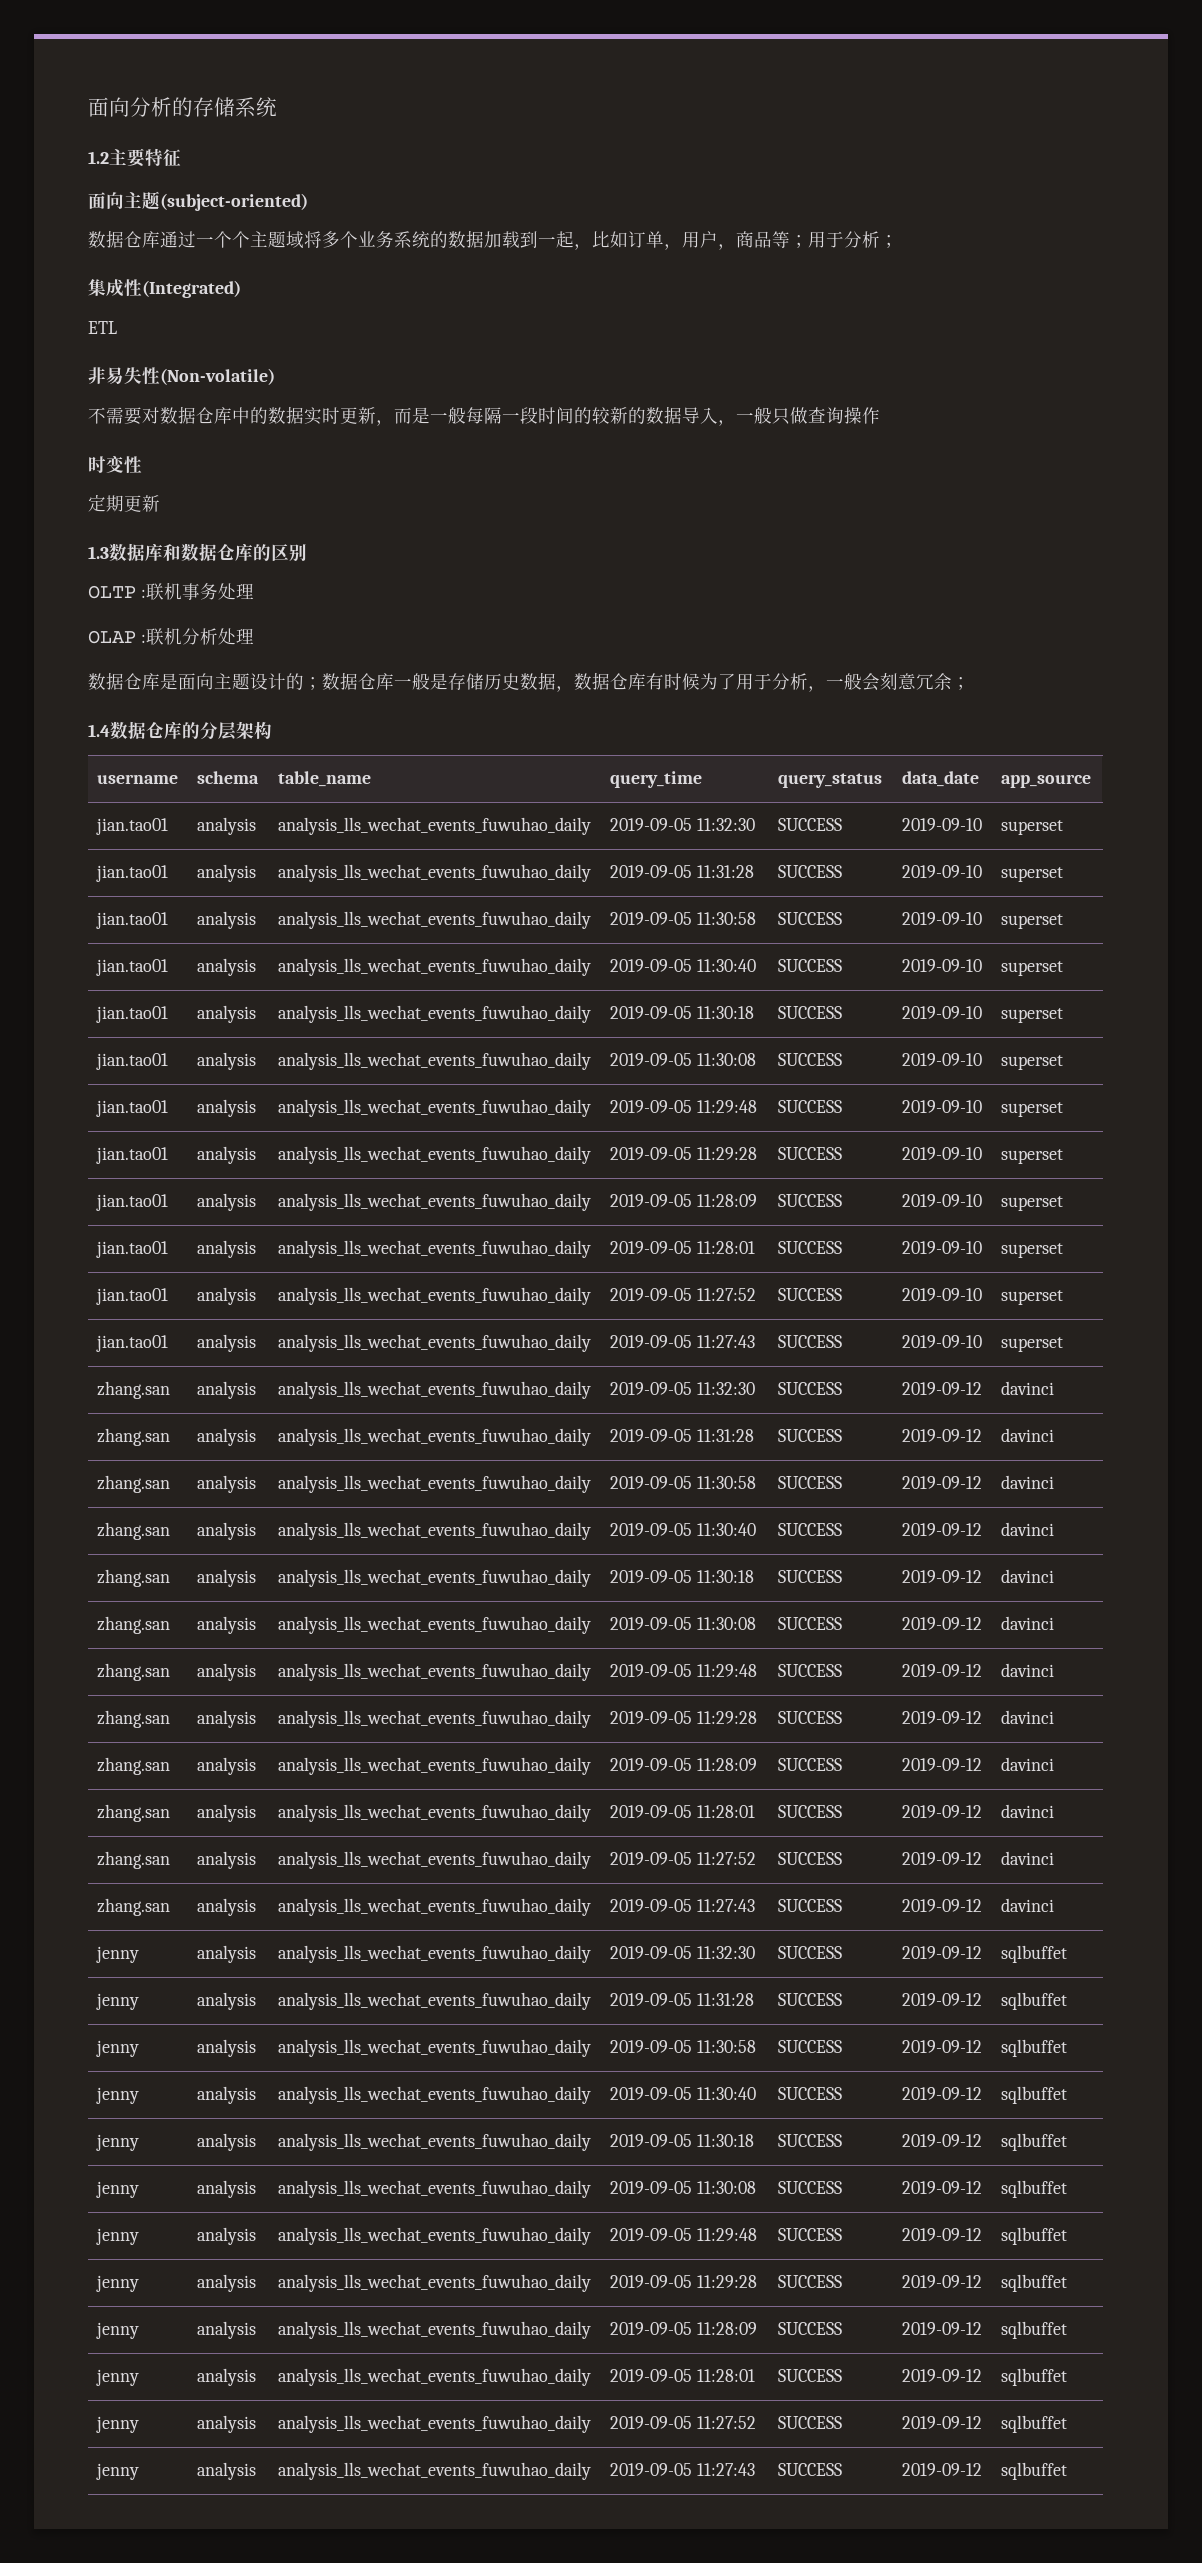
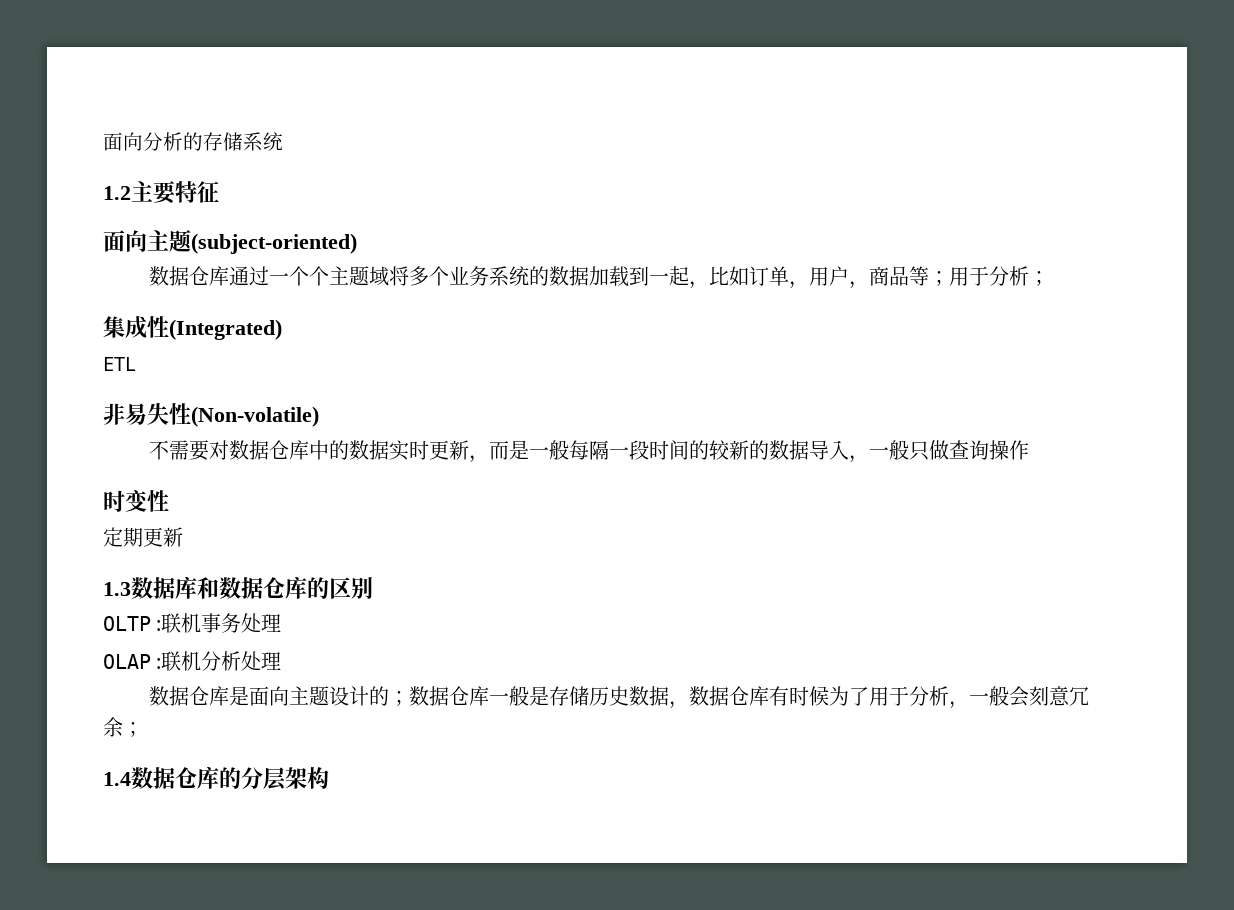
[97,774,179,784] [197,771,260,784] [278,771,372,787] [610,771,703,788] [778,773,883,788] [902,771,980,787] [1001,774,1092,788] [96,818,169,835] [197,817,257,835] [278,817,592,835] [610,818,756,831] [778,818,843,831] [902,818,983,831] [1001,820,1064,835] [96,865,169,882] [197,864,257,882] [278,864,592,882] [610,865,755,878] [778,865,843,878] [902,865,983,878] [1001,867,1064,882] [96,912,169,929] [197,911,257,929] [278,911,592,929] [610,912,757,925] [778,912,843,925] [902,912,983,925] [1001,914,1064,929] [96,959,169,976] [197,958,257,976] [278,958,592,976] [610,959,757,972] [778,959,843,972] [902,959,983,972] [1001,961,1064,976] [96,1006,169,1023] [197,1005,257,1023] [278,1005,592,1023] [610,1006,755,1019] [778,1006,843,1019] [902,1006,983,1019] [1001,1008,1064,1023] [96,1053,169,1070] [197,1052,257,1070] [278,1052,592,1070] [610,1053,757,1066] [778,1053,843,1066] [902,1053,983,1066] [1001,1055,1064,1070] [96,1100,169,1117] [197,1099,257,1117] [278,1099,592,1117] [610,1100,758,1113] [778,1100,843,1113] [902,1100,983,1113] [1001,1102,1064,1117] [96,1147,169,1164] [197,1146,257,1164] [278,1146,592,1164] [610,1147,758,1160] [778,1147,843,1160] [902,1147,983,1160] [1001,1149,1064,1164] [96,1194,169,1211] [197,1193,257,1211] [278,1193,592,1211] [610,1194,758,1207] [778,1194,843,1207] [902,1194,983,1207] [1001,1196,1064,1211] [96,1241,169,1258] [197,1240,257,1258] [278,1240,592,1258] [610,1241,756,1254] [778,1241,843,1254] [902,1241,983,1254] [1001,1243,1064,1258] [96,1288,169,1305] [197,1287,257,1305] [278,1287,592,1305] [610,1288,757,1301] [778,1288,843,1301] [902,1288,983,1301] [1001,1290,1064,1305] [96,1335,169,1352] [197,1334,257,1352] [278,1334,592,1352] [610,1335,756,1348] [778,1335,843,1348] [902,1335,983,1348] [1001,1337,1064,1352] [97,1381,171,1399] [197,1381,257,1399] [278,1381,592,1399] [610,1382,756,1395] [778,1382,843,1395] [902,1382,983,1395] [1001,1381,1055,1395] [97,1428,171,1446] [197,1428,257,1446] [278,1428,592,1446] [610,1429,755,1442] [778,1429,843,1442] [902,1429,983,1442] [1001,1428,1055,1442] [97,1475,171,1493] [197,1475,257,1493] [278,1475,592,1493] [610,1476,757,1489] [778,1476,843,1489] [902,1476,983,1489] [1001,1475,1055,1489] [97,1522,171,1540] [197,1522,257,1540] [278,1522,592,1540] [610,1523,757,1536] [778,1523,843,1536] [902,1523,983,1536] [1001,1522,1055,1536] [97,1569,171,1587] [197,1569,257,1587] [278,1569,592,1587] [610,1570,755,1583] [778,1570,843,1583] [902,1570,983,1583] [1001,1569,1055,1583] [97,1616,171,1634] [197,1616,257,1634] [278,1616,592,1634] [610,1617,757,1630] [778,1617,843,1630] [902,1617,983,1630] [1001,1616,1055,1630] [97,1663,171,1681] [197,1663,257,1681] [278,1663,592,1681] [610,1664,758,1677] [778,1664,843,1677] [902,1664,983,1677] [1001,1663,1055,1677] [97,1710,171,1728] [197,1710,257,1728] [278,1710,592,1728] [610,1711,758,1724] [778,1711,843,1724] [902,1711,983,1724] [1001,1710,1055,1724] [97,1757,171,1775] [197,1757,257,1775] [278,1757,592,1775] [610,1758,758,1771] [778,1758,843,1771] [902,1758,983,1771] [1001,1757,1055,1771] [97,1804,171,1822] [197,1804,257,1822] [278,1804,592,1822] [610,1805,756,1818] [778,1805,843,1818] [902,1805,983,1818] [1001,1804,1055,1818] [97,1851,171,1869] [197,1851,257,1869] [278,1851,592,1869] [610,1852,757,1865] [778,1852,843,1865] [902,1852,983,1865] [1001,1851,1055,1865] [97,1898,171,1916] [197,1898,257,1916] [278,1898,592,1916] [610,1899,756,1912] [778,1899,843,1912] [902,1899,983,1912] [1001,1898,1055,1912] [96,1946,140,1963] [197,1945,257,1963] [278,1945,592,1963] [610,1946,756,1959] [778,1946,843,1959] [902,1946,983,1959] [1001,1945,1068,1963] [96,1993,140,2010] [197,1992,257,2010] [278,1992,592,2010] [610,1993,755,2006] [778,1993,843,2006] [902,1993,983,2006] [1001,1992,1068,2010] [96,2040,140,2057] [197,2039,257,2057] [278,2039,592,2057] [610,2040,757,2053] [778,2040,843,2053] [902,2040,983,2053] [1001,2039,1068,2057] [96,2087,140,2104] [197,2086,257,2104] [278,2086,592,2104] [610,2087,757,2100] [778,2087,843,2100] [902,2087,983,2100] [1001,2086,1068,2104] [96,2134,140,2151] [197,2133,257,2151] [278,2133,592,2151] [610,2134,755,2147] [778,2134,843,2147] [902,2134,983,2147] [1001,2133,1068,2151] [96,2181,140,2198] [197,2180,257,2198] [278,2180,592,2198] [610,2181,757,2194] [778,2181,843,2194] [902,2181,983,2194] [1001,2180,1068,2198] [96,2228,140,2245] [197,2227,257,2245] [278,2227,592,2245] [610,2228,758,2241] [778,2228,843,2241] [902,2228,983,2241] [1001,2227,1068,2245] [96,2275,140,2292] [197,2274,257,2292] [278,2274,592,2292] [610,2275,758,2288] [778,2275,843,2288] [902,2275,983,2288] [1001,2274,1068,2292] [96,2322,140,2339] [197,2321,257,2339] [278,2321,592,2339] [610,2322,758,2335] [778,2322,843,2335] [902,2322,983,2335] [1001,2321,1068,2339] [96,2369,140,2386] [197,2368,257,2386] [278,2368,592,2386] [610,2369,756,2382] [778,2369,843,2382] [902,2369,983,2382] [1001,2368,1068,2386] [96,2416,140,2433] [197,2415,257,2433] [278,2415,592,2433] [610,2416,757,2429] [778,2416,843,2429] [902,2416,983,2429] [1001,2415,1068,2433] [96,2463,140,2480] [197,2462,257,2480] [278,2462,592,2480] [610,2463,756,2476] [778,2463,843,2476] [902,2463,983,2476] [1001,2462,1068,2480] // username | schema | table_name | query_time | query_status | data_date | app_source // jian.tao01 | analysis | analysis_lls_wechat_events_fuwuhao_daily | 2019-09-05 11:32:30 | SUCCESS | 2019-09-10 | superset // jian.tao01 | analysis | analysis_lls_wechat_events_fuwuhao_daily | 2019-09-05 11:31:28 | SUCCESS | 2019-09-10 | superset // jian.tao01 | analysis | analysis_lls_wechat_events_fuwuhao_daily | 2019-09-05 11:30:58 | SUCCESS | 2019-09-10 | superset // jian.tao01 | analysis | analysis_lls_wechat_events_fuwuhao_daily | 2019-09-05 11:30:40 | SUCCESS | 2019-09-10 | superset // jian.tao01 | analysis | analysis_lls_wechat_events_fuwuhao_daily | 2019-09-05 11:30:18 | SUCCESS | 2019-09-10 | superset // jian.tao01 | analysis | analysis_lls_wechat_events_fuwuhao_daily | 2019-09-05 11:30:08 | SUCCESS | 2019-09-10 | superset // jian.tao01 | analysis | analysis_lls_wechat_events_fuwuhao_daily | 2019-09-05 11:29:48 | SUCCESS | 2019-09-10 | superset // jian.tao01 | analysis | analysis_lls_wechat_events_fuwuhao_daily | 2019-09-05 11:29:28 | SUCCESS | 2019-09-10 | superset // jian.tao01 | analysis | analysis_lls_wechat_events_fuwuhao_daily | 2019-09-05 11:28:09 | SUCCESS | 2019-09-10 | superset // jian.tao01 | analysis | analysis_lls_wechat_events_fuwuhao_daily | 2019-09-05 11:28:01 | SUCCESS | 2019-09-10 | superset // jian.tao01 | analysis | analysis_lls_wechat_events_fuwuhao_daily | 2019-09-05 11:27:52 | SUCCESS | 2019-09-10 | superset // jian.tao01 | analysis | analysis_lls_wechat_events_fuwuhao_daily | 2019-09-05 11:27:43 | SUCCESS | 2019-09-10 | superset // zhang.san | analysis | analysis_lls_wechat_events_fuwuhao_daily | 2019-09-05 11:32:30 | SUCCESS | 2019-09-12 | davinci // zhang.san | analysis | analysis_lls_wechat_events_fuwuhao_daily | 2019-09-05 11:31:28 | SUCCESS | 2019-09-12 | davinci // zhang.san | analysis | analysis_lls_wechat_events_fuwuhao_daily | 2019-09-05 11:30:58 | SUCCESS | 2019-09-12 | davinci // zhang.san | analysis | analysis_lls_wechat_events_fuwuhao_daily | 2019-09-05 11:30:40 | SUCCESS | 2019-09-12 | davinci // zhang.san | analysis | analysis_lls_wechat_events_fuwuhao_daily | 2019-09-05 11:30:18 | SUCCESS | 2019-09-12 | davinci // zhang.san | analysis | analysis_lls_wechat_events_fuwuhao_daily | 2019-09-05 11:30:08 | SUCCESS | 2019-09-12 | davinci // zhang.san | analysis | analysis_lls_wechat_events_fuwuhao_daily | 2019-09-05 11:29:48 | SUCCESS | 2019-09-12 | davinci // zhang.san | analysis | analysis_lls_wechat_events_fuwuhao_daily | 2019-09-05 11:29:28 | SUCCESS | 2019-09-12 | davinci // zhang.san | analysis | analysis_lls_wechat_events_fuwuhao_daily | 2019-09-05 11:28:09 | SUCCESS | 2019-09-12 | davinci // zhang.san | analysis | analysis_lls_wechat_events_fuwuhao_daily | 2019-09-05 11:28:01 | SUCCESS | 2019-09-12 | davinci // zhang.san | analysis | analysis_lls_wechat_events_fuwuhao_daily | 2019-09-05 11:27:52 | SUCCESS | 2019-09-12 | davinci // zhang.san | analysis | analysis_lls_wechat_events_fuwuhao_daily | 2019-09-05 11:27:43 | SUCCESS | 2019-09-12 | davinci // jenny | analysis | analysis_lls_wechat_events_fuwuhao_daily | 2019-09-05 11:32:30 | SUCCESS | 2019-09-12 | sqlbuffet // jenny | analysis | analysis_lls_wechat_events_fuwuhao_daily | 2019-09-05 11:31:28 | SUCCESS | 2019-09-12 | sqlbuffet // jenny | analysis | analysis_lls_wechat_events_fuwuhao_daily | 2019-09-05 11:30:58 | SUCCESS | 2019-09-12 | sqlbuffet // jenny | analysis | analysis_lls_wechat_events_fuwuhao_daily | 2019-09-05 11:30:40 | SUCCESS | 2019-09-12 | sqlbuffet // jenny | analysis | analysis_lls_wechat_events_fuwuhao_daily | 2019-09-05 11:30:18 | SUCCESS | 2019-09-12 | sqlbuffet // jenny | analysis | analysis_lls_wechat_events_fuwuhao_daily | 2019-09-05 11:30:08 | SUCCESS | 2019-09-12 | sqlbuffet // jenny | analysis | analysis_lls_wechat_events_fuwuhao_daily | 2019-09-05 11:29:48 | SUCCESS | 2019-09-12 | sqlbuffet // jenny | analysis | analysis_lls_wechat_events_fuwuhao_daily | 2019-09-05 11:29:28 | SUCCESS | 2019-09-12 | sqlbuffet // jenny | analysis | analysis_lls_wechat_events_fuwuhao_daily | 2019-09-05 11:28:09 | SUCCESS | 2019-09-12 | sqlbuffet // jenny | analysis | analysis_lls_wechat_events_fuwuhao_daily | 2019-09-05 11:28:01 | SUCCESS | 2019-09-12 | sqlbuffet // jenny | analysis | analysis_lls_wechat_events_fuwuhao_daily | 2019-09-05 11:27:52 | SUCCESS | 2019-09-12 | sqlbuffet // jenny | analysis | analysis_lls_wechat_events_fuwuhao_daily | 2019-09-05 11:27:43 | SUCCESS | 2019-09-12 | sqlbuffet -> (329, 778) none

